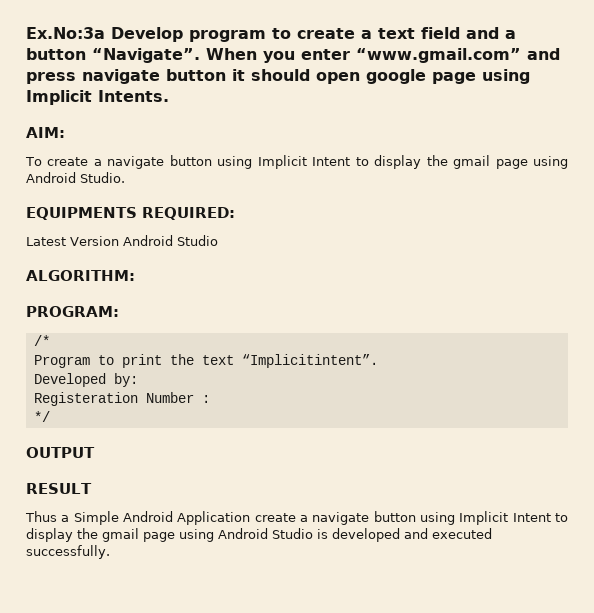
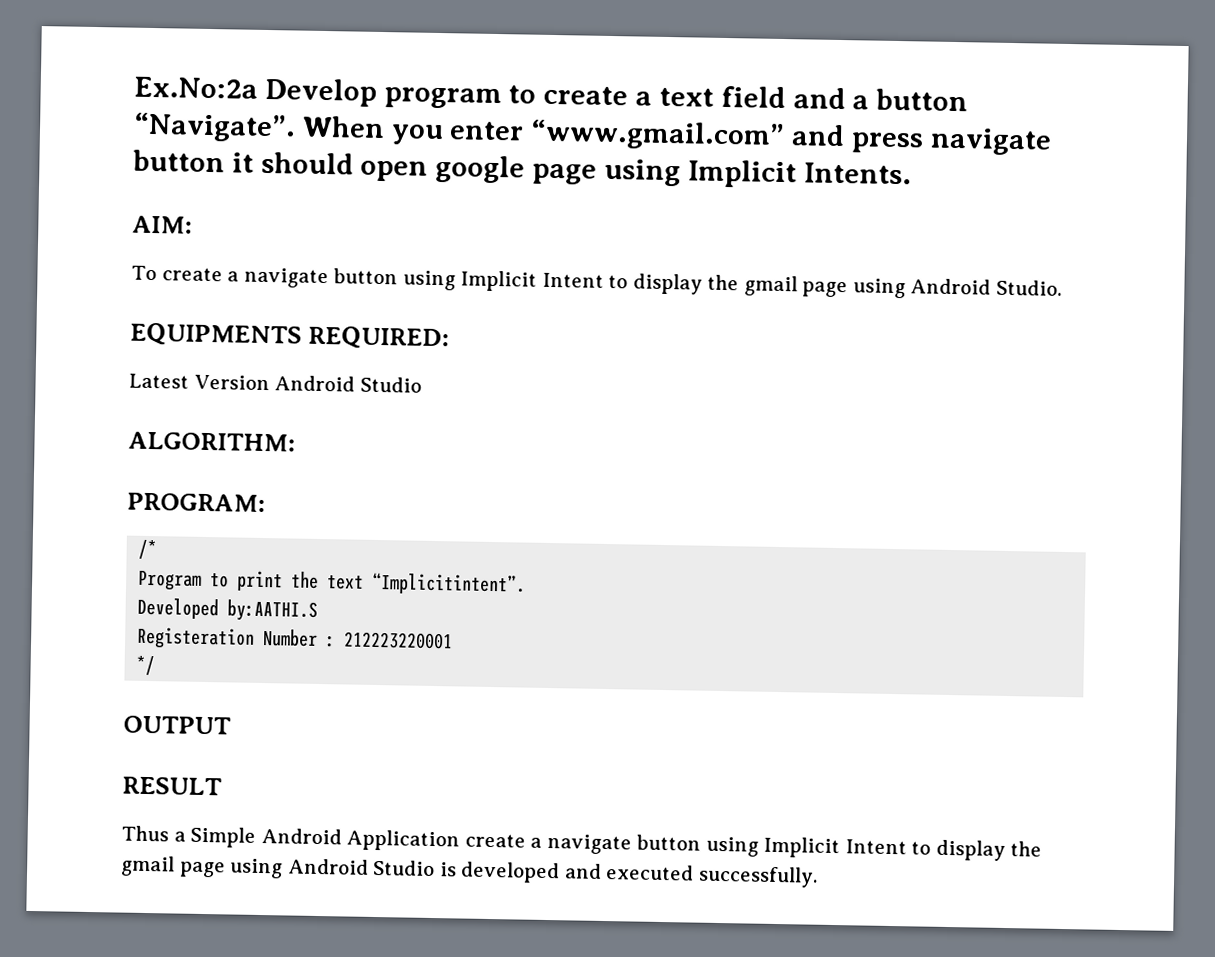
[26,27,105,39] Ex.No:3a -> [134,76,258,99] Ex.No:2a
[113,373,138,387] by: -> [227,599,319,622] by:AATHI.S
(210, 399) none -> [344,631,454,650] 212223220001

